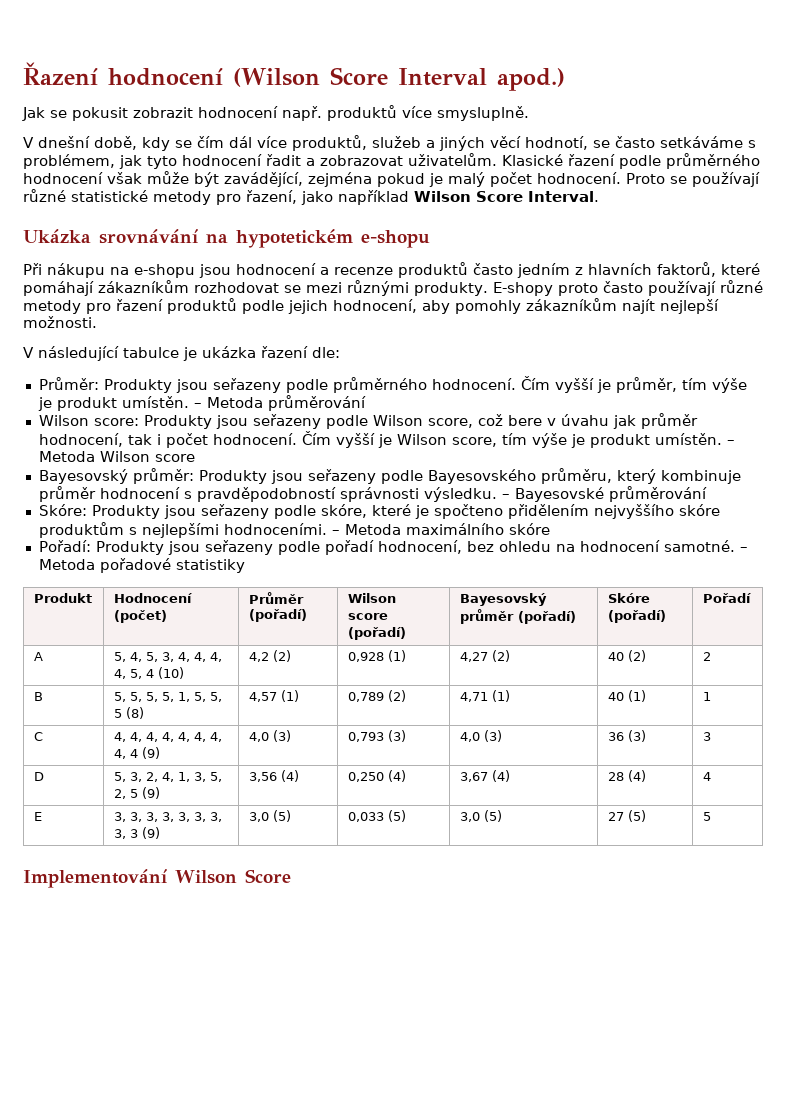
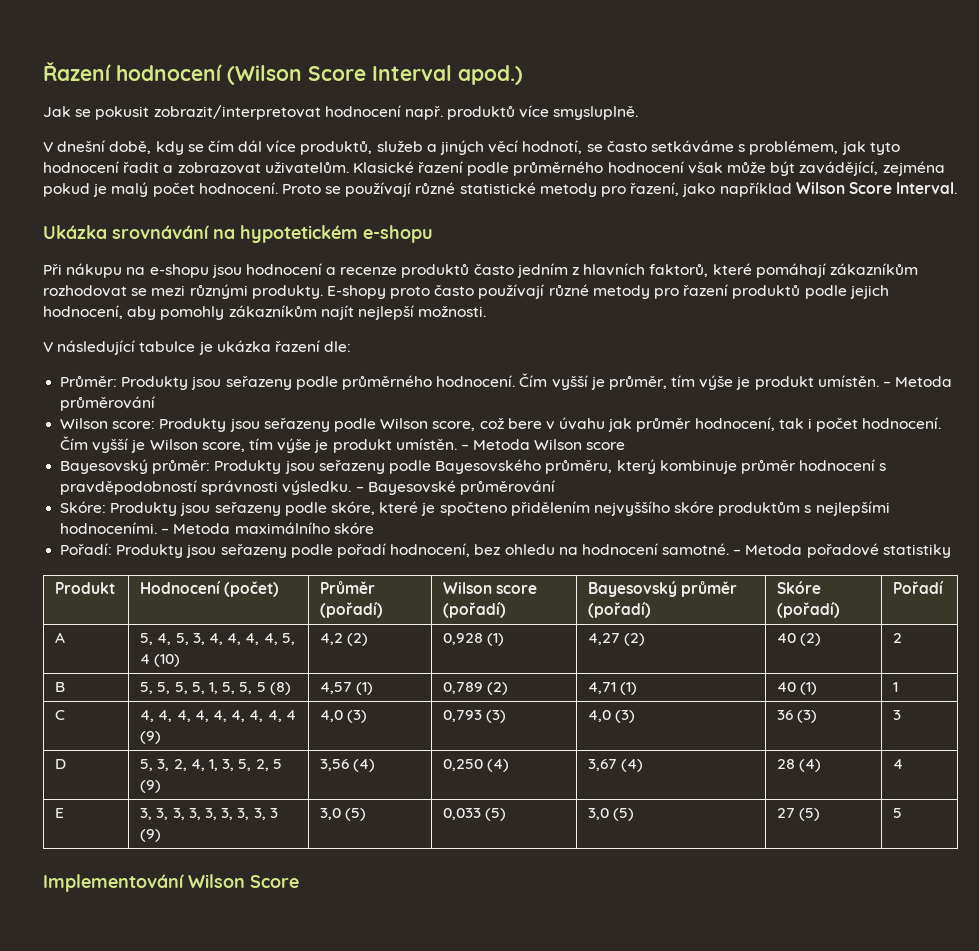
[133,107,193,118] zobrazit -> [153,105,321,120] zobrazit/interpretovat

